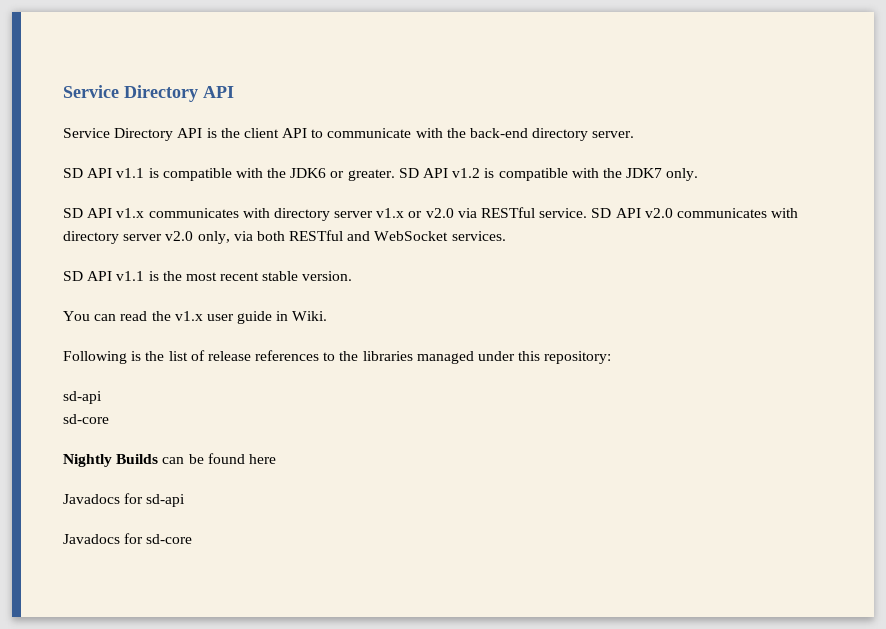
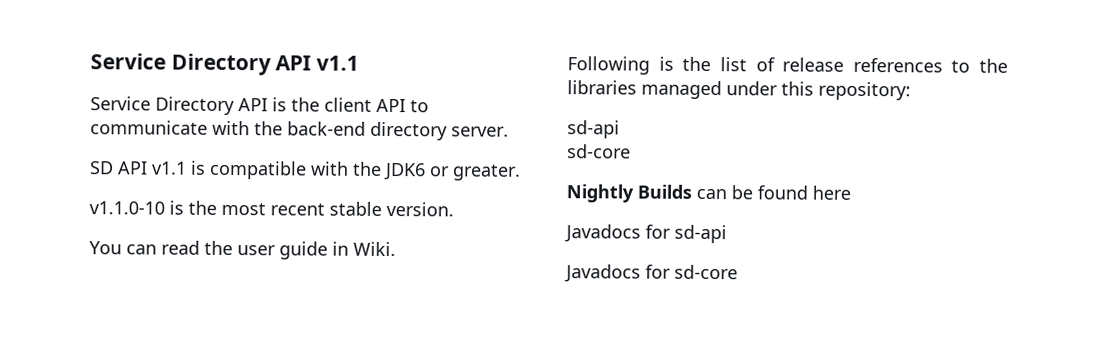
[63,85,234,102] Service Directory API -> [90,53,360,76] Service Directory API v1.1
[398,168,699,181] [63,207,799,221] [63,230,506,244] [63,271,145,281] SD API v1.2 is compatible with the JDK7 only. // SD API v1.x communicates with directory server v1.x or v2.0 via RESTful service. SD API v2.0 communicates with directory server v2.0 only, via both RESTful and WebSocket services. // SD API v1.1 -> [89,201,165,215] // v1.1.0-10
[174,311,203,321] v1.x -> (233, 248) none

